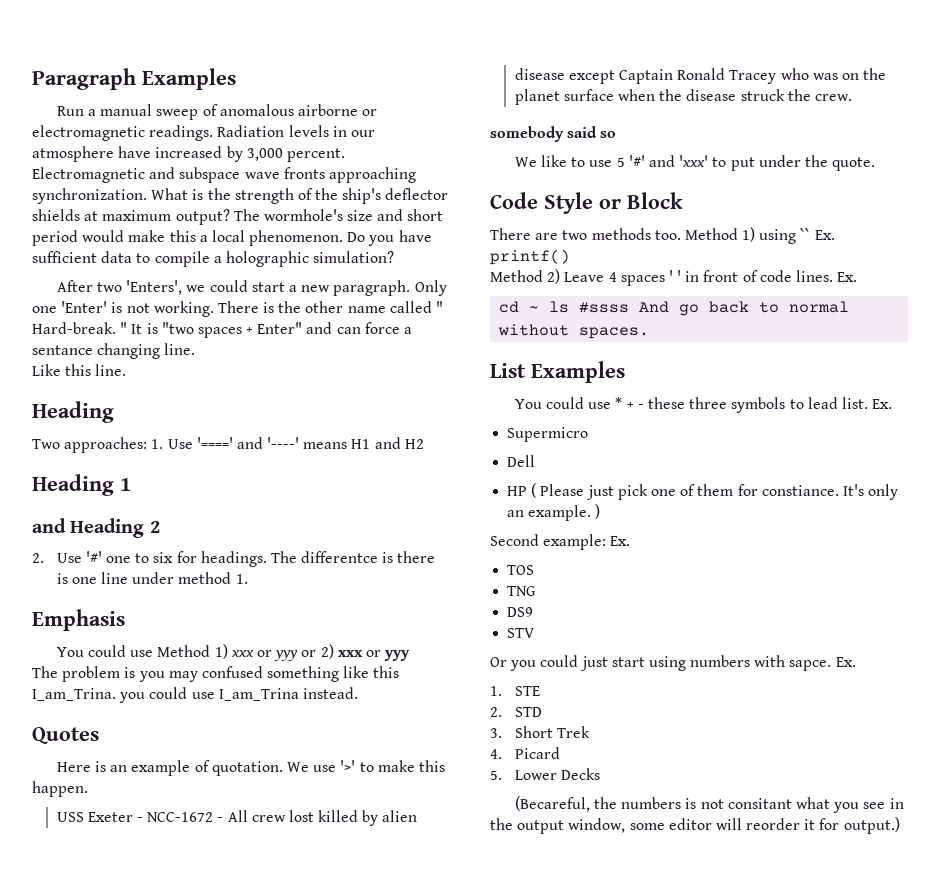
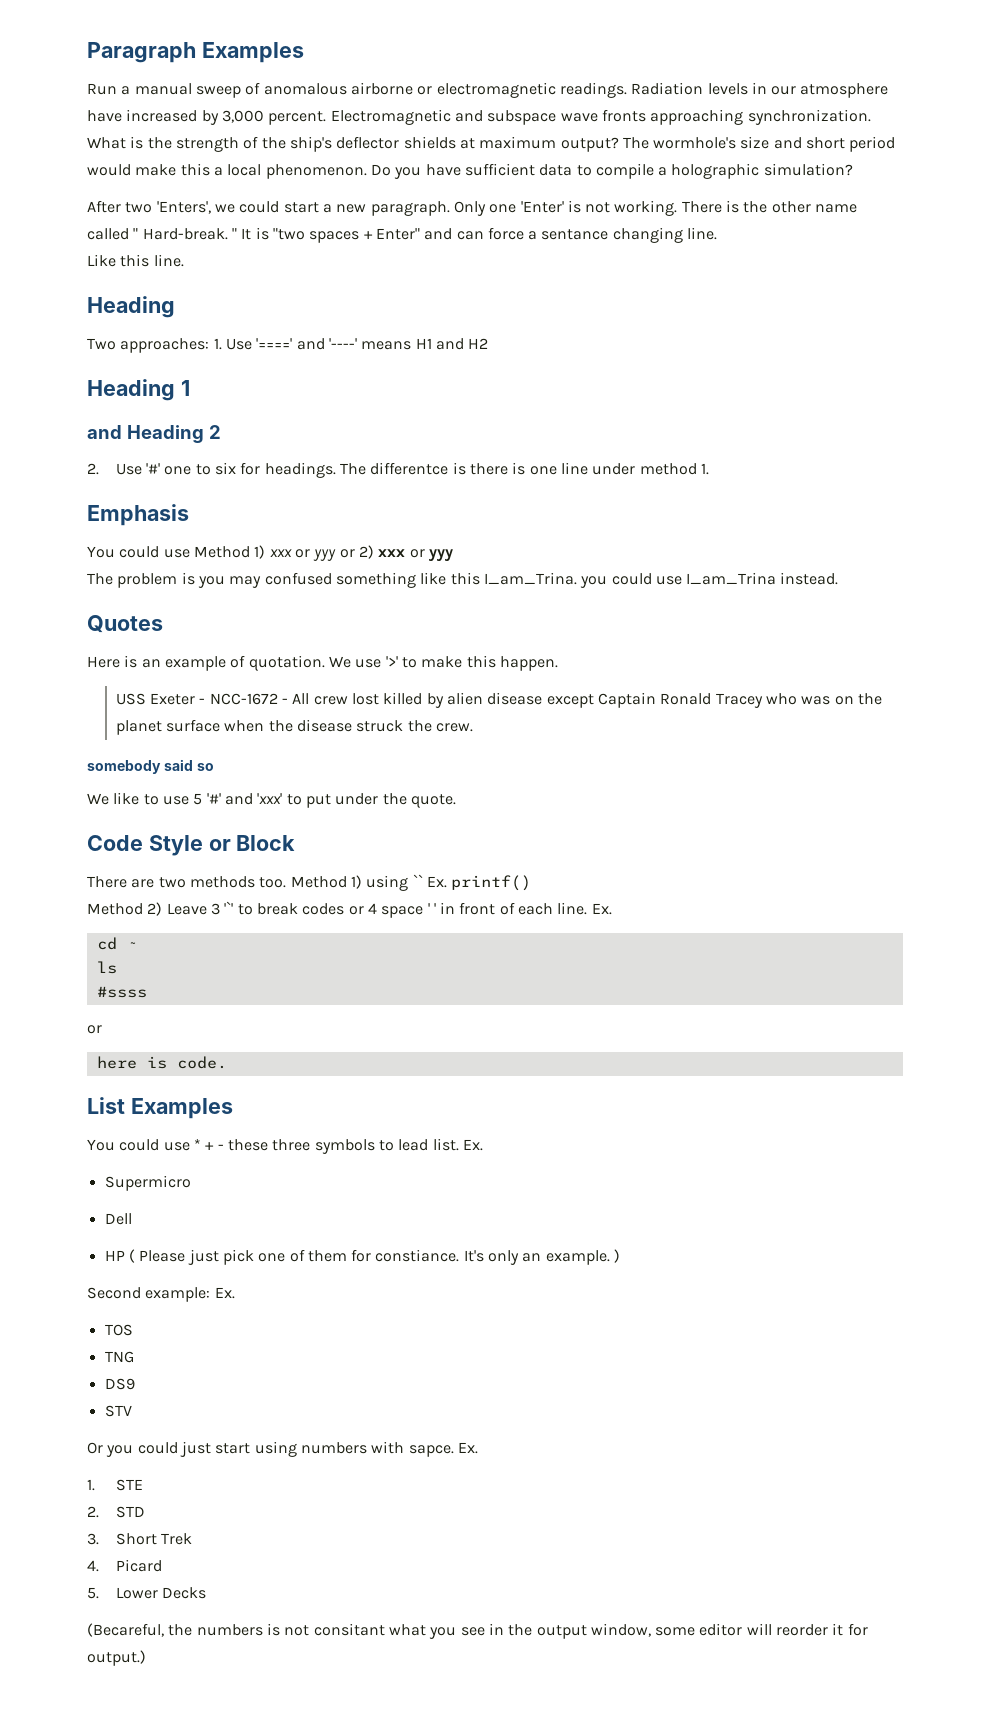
[608,272,665,286] 4 spaces -> [210,901,424,918] 3 '`' to break codes or 4 space
[759,270,834,282] code lines. -> [518,902,588,915] each line.
(540, 309) none -> (137, 945) //
(570, 307) none -> (117, 967) //
[639,301,850,316] [498,324,650,339] And go back to normal without spaces. -> [87,1025,102,1034] [96,1056,227,1069] // or // here is code.

